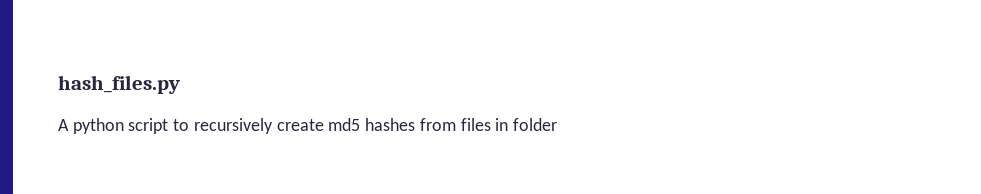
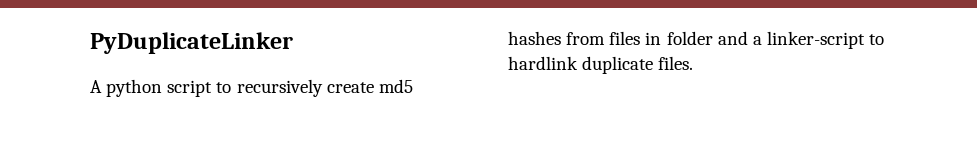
[58,75,180,94] hash_files.py -> [90,32,293,54] PyDuplicateLinker
(557, 124) none -> [717,31,885,49] [508,56,694,74] and a linker-script to hardlink duplicate files.

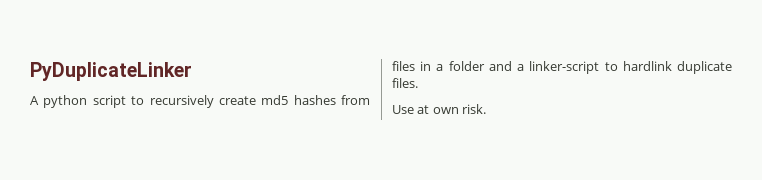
(662, 38) none -> [436,64,444,71] a
(694, 63) none -> [392,104,487,114] // Use at own risk.

